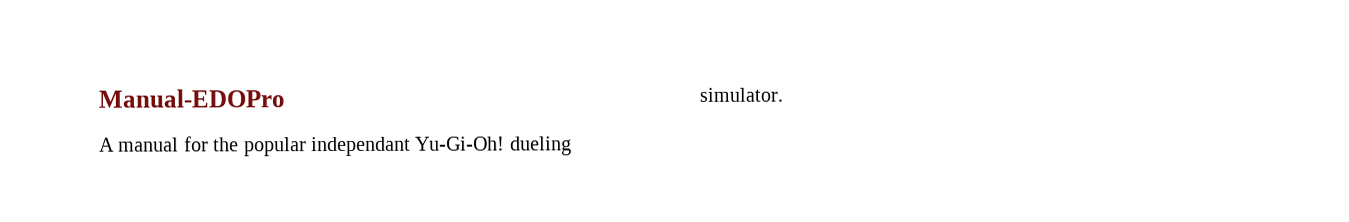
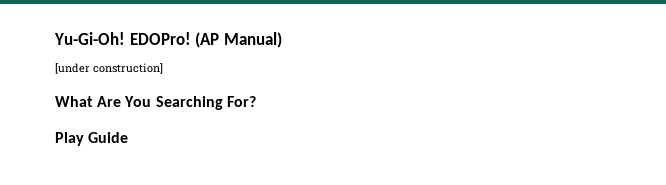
[98,89,285,108] [99,136,572,157] [699,87,783,102] Manual-EDOPro // A manual for the popular independant Yu-Gi-Oh! dueling simulator. -> [54,32,282,48] [55,63,163,74] [55,96,256,110] [55,132,129,146] Yu-Gi-Oh! EDOPro! (AP Manual) // [under construction] // What Are You Searching For? // Play Guide

